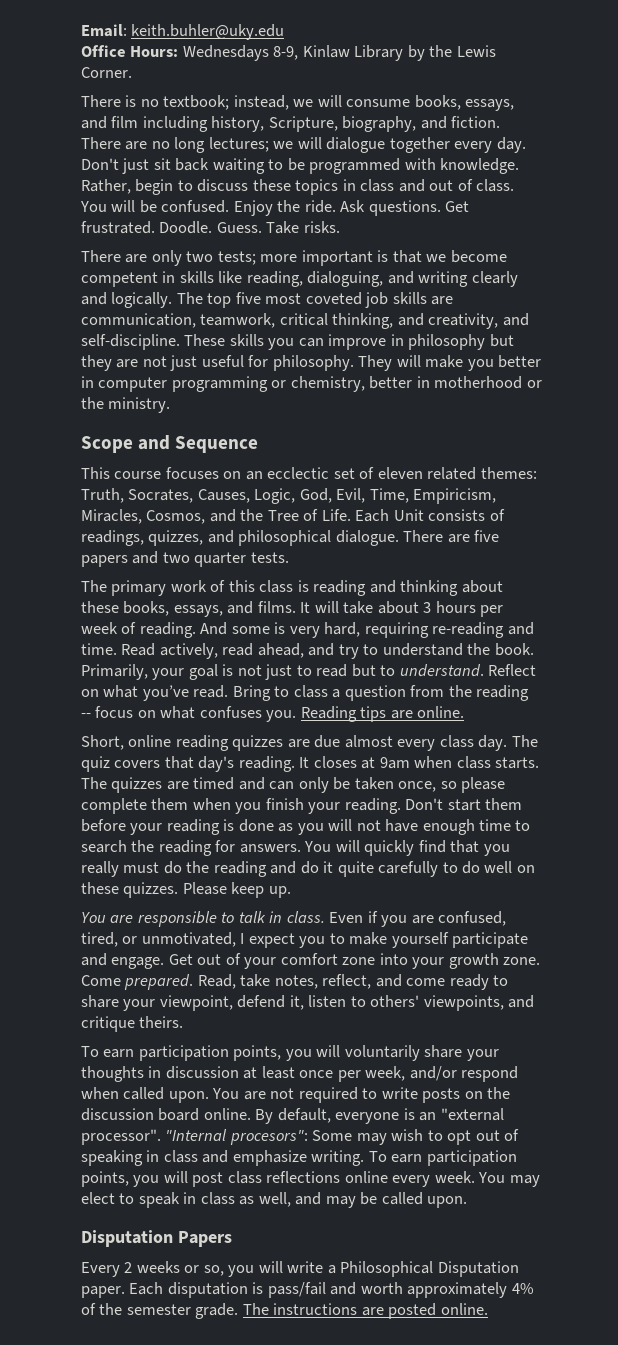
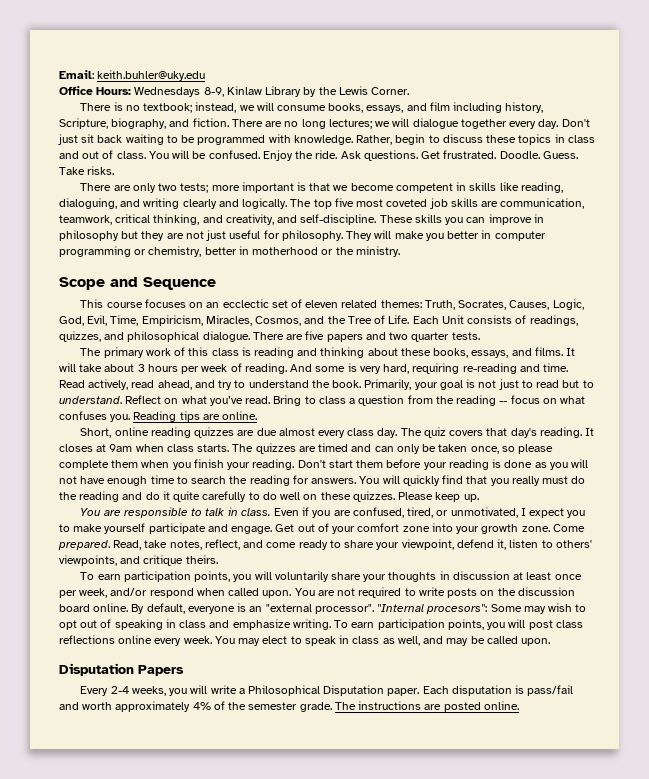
[124,1261,224,1276] 2 weeks or so, -> [110,686,166,696] 2-4 weeks,

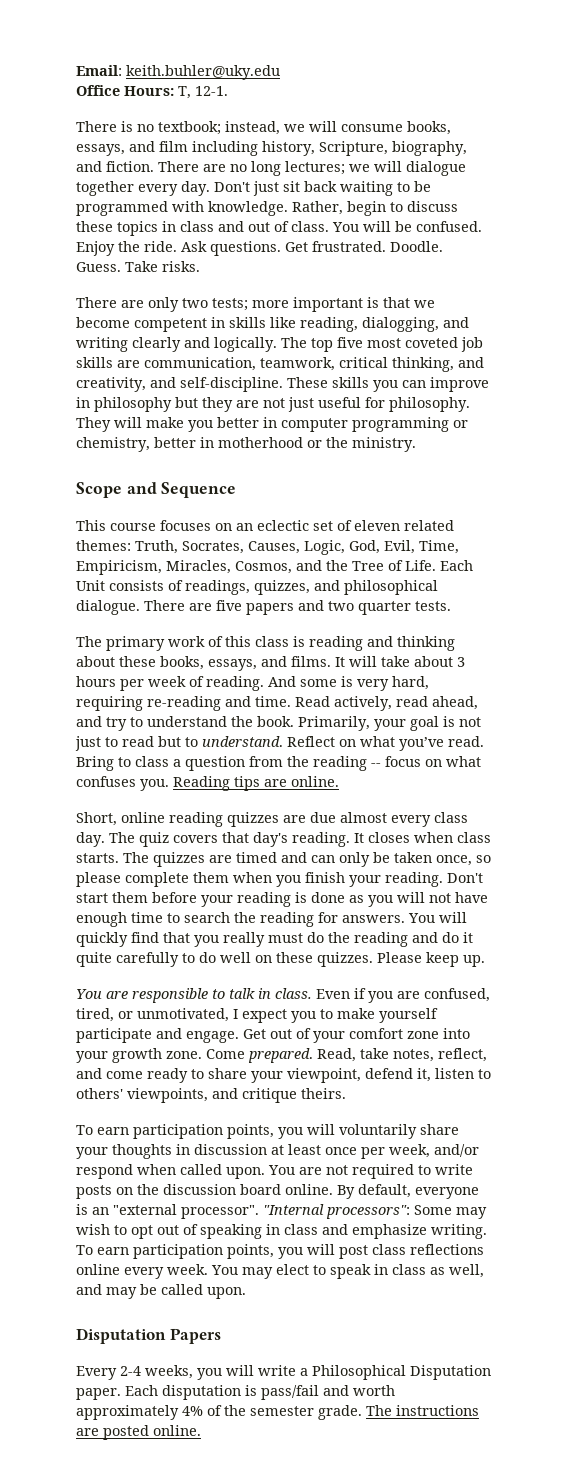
[134,86,410,97] Wednesdays 8-9, Kinlaw Library by the Lewis Corner. -> [178,86,228,99] T, 12-1.
[59,198,117,209] dialoguing, -> [362,317,439,332] dialogging,
[222,299,269,308] ecclectic -> [257,520,309,531] eclectic
[96,444,133,452] at 9am -> (410, 837) none
[426,604,488,614] procesors": -> [326,1205,410,1219] processors":

